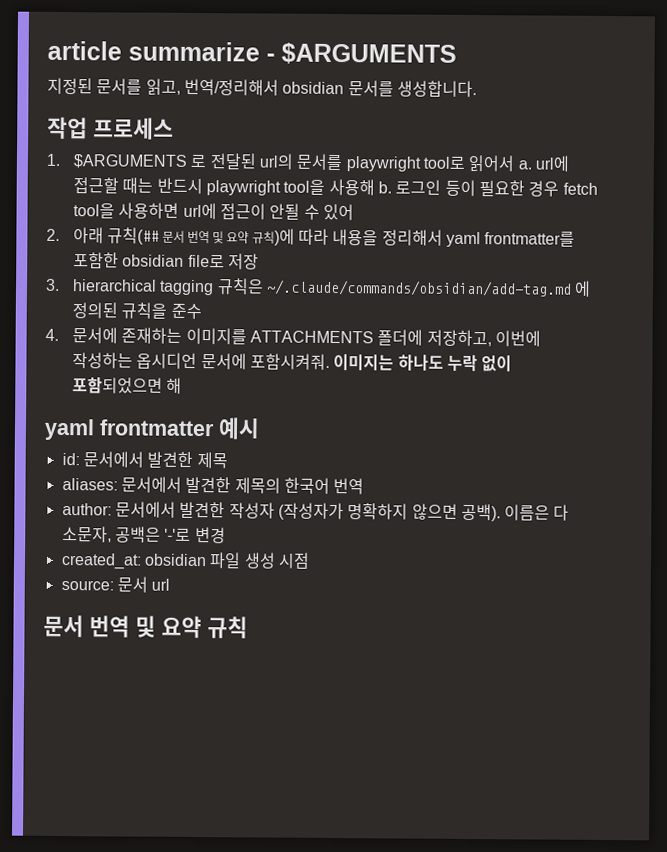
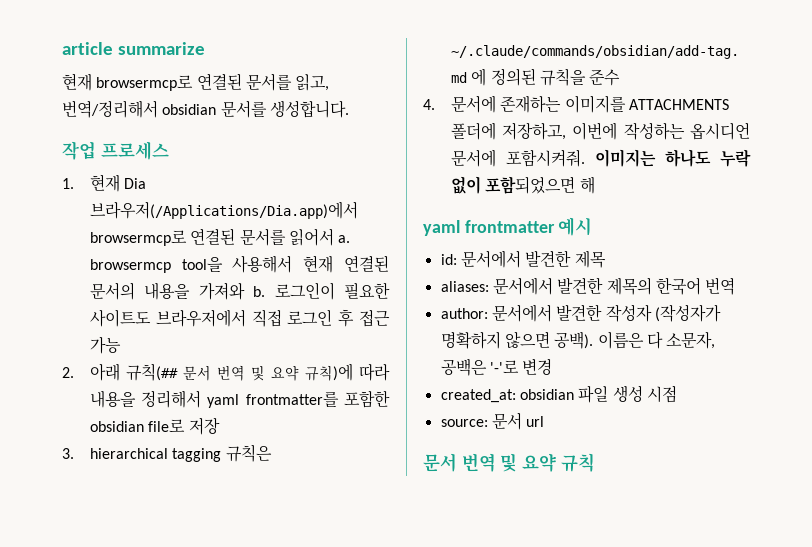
[266,42,457,65] [47,77,93,95] - $ARGUMENTS // 지정된 -> [62,73,242,91] // 현재 browsermcp로 연결된
[73,153,569,173] [73,177,598,197] [73,202,355,221] $ARGUMENTS 로 전달된 url의 문서를 playwright tool로 읽어서 a. url에 접근할 때는 반드시 playwright tool을 사용해 b. 로그인 등이 필요한 경우 fetch tool을 사용하면 url에 접근이 안될 수 있어 -> [89,174,147,192] [89,201,358,219] [89,228,351,246] [89,255,390,273] [89,282,391,300] [89,309,390,327] [89,336,121,354] 현재 Dia 브라우저(/Applications/Dia.app)에서 browsermcp로 연결된 문서를 읽어서 a. browsermcp tool을 사용해서 현재 연결된 문서의 내용을 가져와 b. 로그인이 필요한 사이트도 브라우저에서 직접 로그인 후 접근 가능

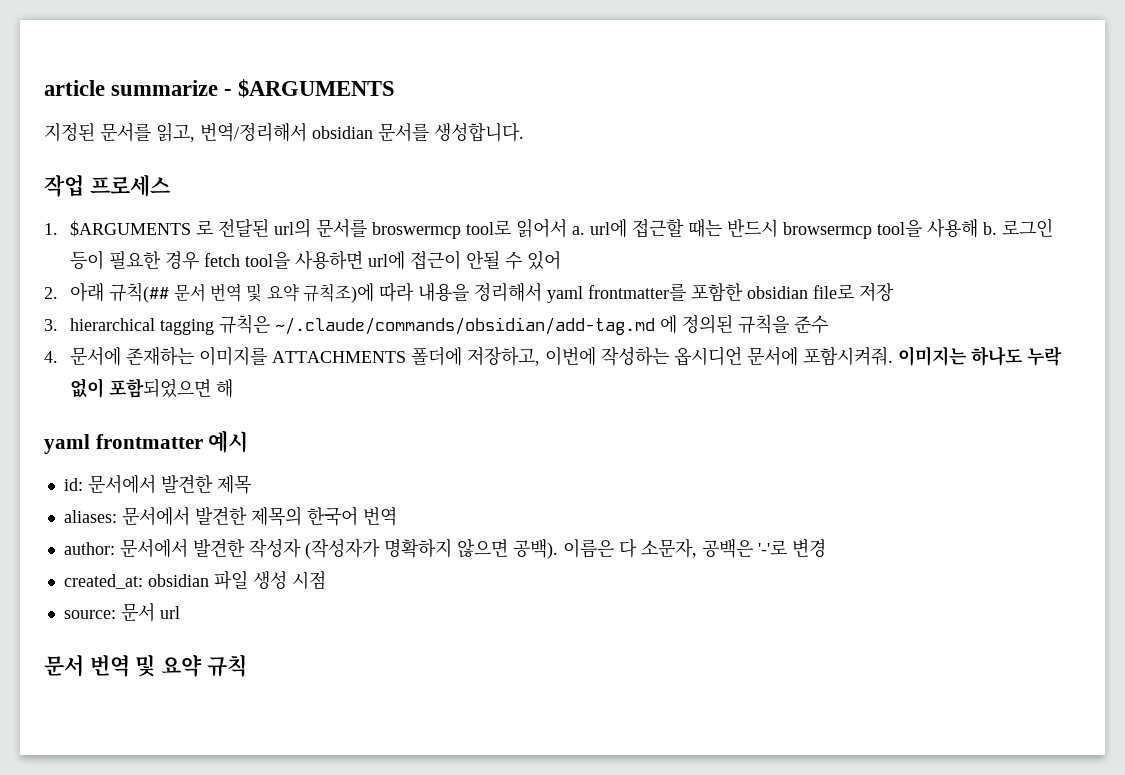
[62,73,242,91] // 현재 browsermcp로 연결된 -> [224,79,396,98] [44,122,95,142] - $ARGUMENTS // 지정된
[89,174,147,192] [89,201,358,219] [89,228,351,246] [89,255,390,273] [89,282,391,300] [89,309,390,327] [89,336,121,354] 현재 Dia 브라우저(/Applications/Dia.app)에서 browsermcp로 연결된 문서를 읽어서 a. browsermcp tool을 사용해서 현재 연결된 문서의 내용을 가져와 b. 로그인이 필요한 사이트도 브라우저에서 직접 로그인 후 접근 가능 -> [70,218,1054,239] [70,250,562,270] $ARGUMENTS 로 전달된 url의 문서를 broswermcp tool로 읽어서 a. url에 접근할 때는 반드시 browsermcp tool을 사용해 b. 로그인 등이 필요한 경우 fetch tool을 사용하면 url에 접근이 안될 수 있어
[304,363,353,381] 규칙)에 -> [303,283,375,303] 규칙조)에

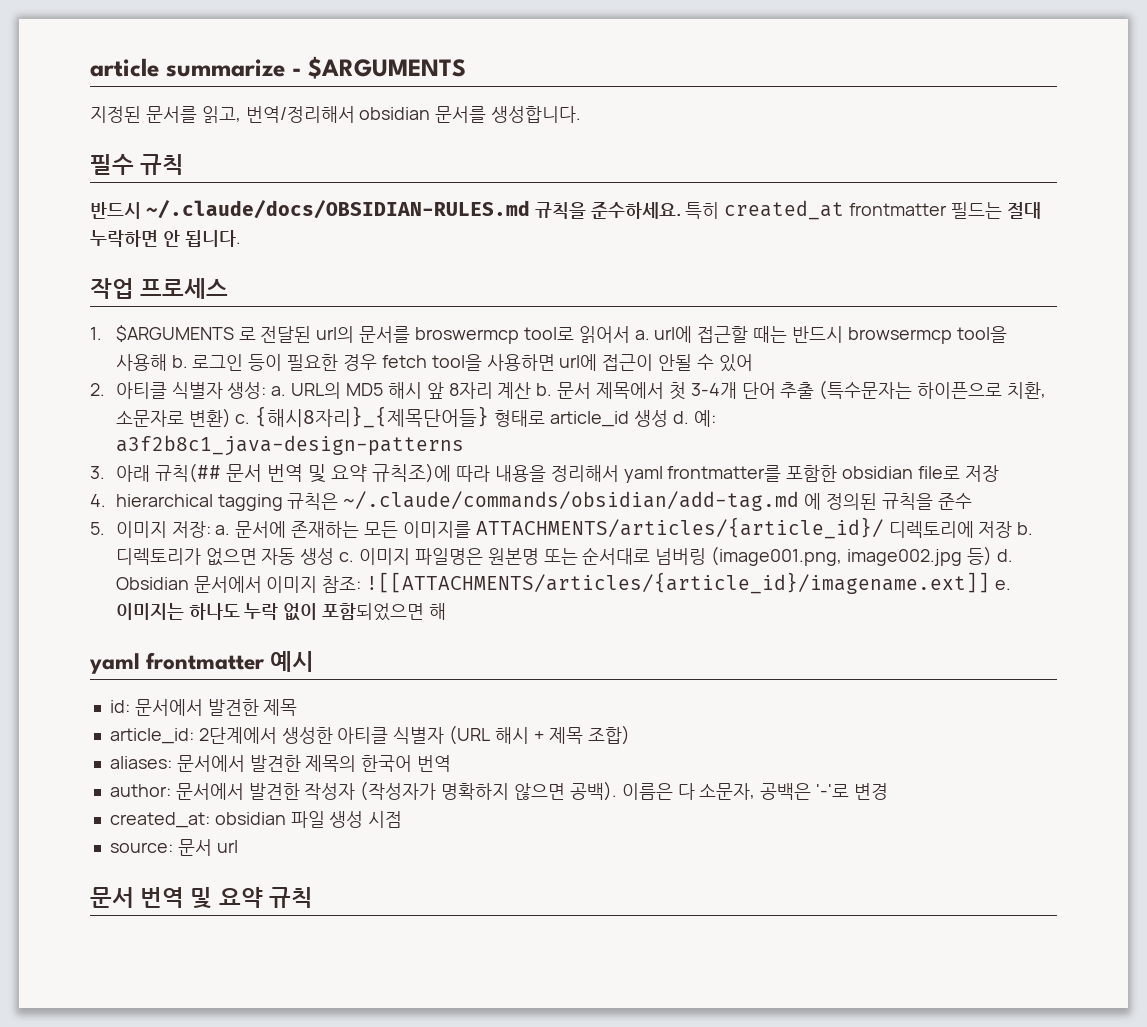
(524, 132) none -> [90,154,185,175] [90,200,1041,220] [90,230,241,247] // 필수 규칙 // 반드시 ~/.claude/docs/OBSIDIAN-RULES.md 규칙을 준수하세요. 특히 created_at frontmatter 필드는 절대 누락하면 안 됩니다.
(58, 293) none -> [115,380,1046,400] [115,406,716,428] [115,435,464,456] [90,466,105,479] 아티클 식별자 생성: a. URL의 MD5 해시 앞 8자리 계산 b. 문서 제목에서 첫 3-4개 단어 추출 (특수문자는 하이픈으로 치환, 소문자로 변환) c. {해시8자리}_{제목단어들} 형태로 article_id 생성 d. 예: a3f2b8c1_java-design-patterns // 3.
[44,319,58,331] 3. -> [90,494,106,507] 4.
[44,346,894,366] 4. 문서에 존재하는 이미지를 ATTACHMENTS 폴더에 저장하고, 이번에 작성하는 옵시디언 문서에 포함시켜줘. -> [90,517,1034,539] [115,546,1013,566] [115,572,1011,594] 5. 이미지 저장: a. 문서에 존재하는 모든 이미지를 ATTACHMENTS/articles/{article_id}/ 디렉토리에 저장 b. 디렉토리가 없으면 자동 생성 c. 이미지 파일명은 원본명 또는 순서대로 넘버링 (image001.png, image002.jpg 등) d. Obsidian 문서에서 이미지 참조: ![[ATTACHMENTS/articles/{article_id}/imagename.ext]] e.
(251, 484) none -> [109,725,630,745] // article_id: 2단계에서 생성한 아티클 식별자 (URL 해시 + 제목 조합)

